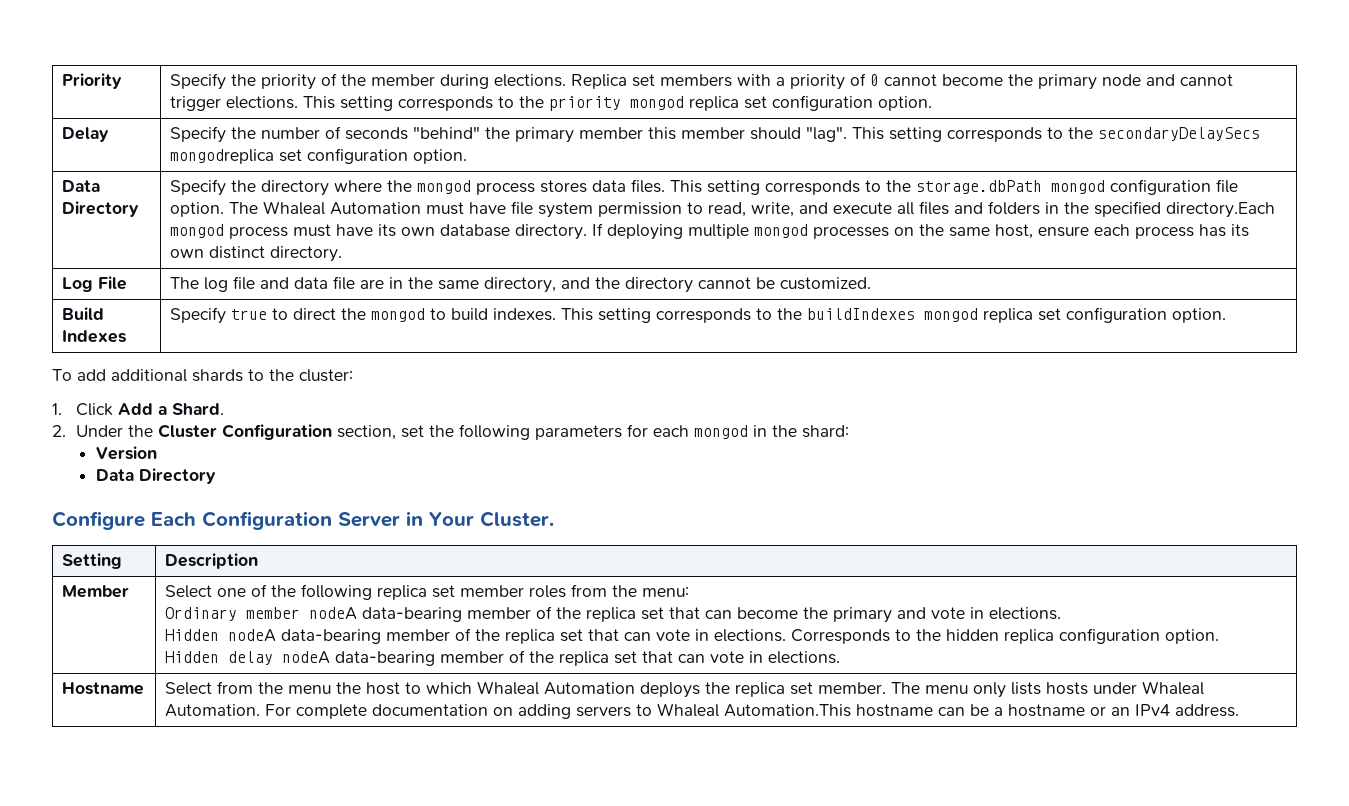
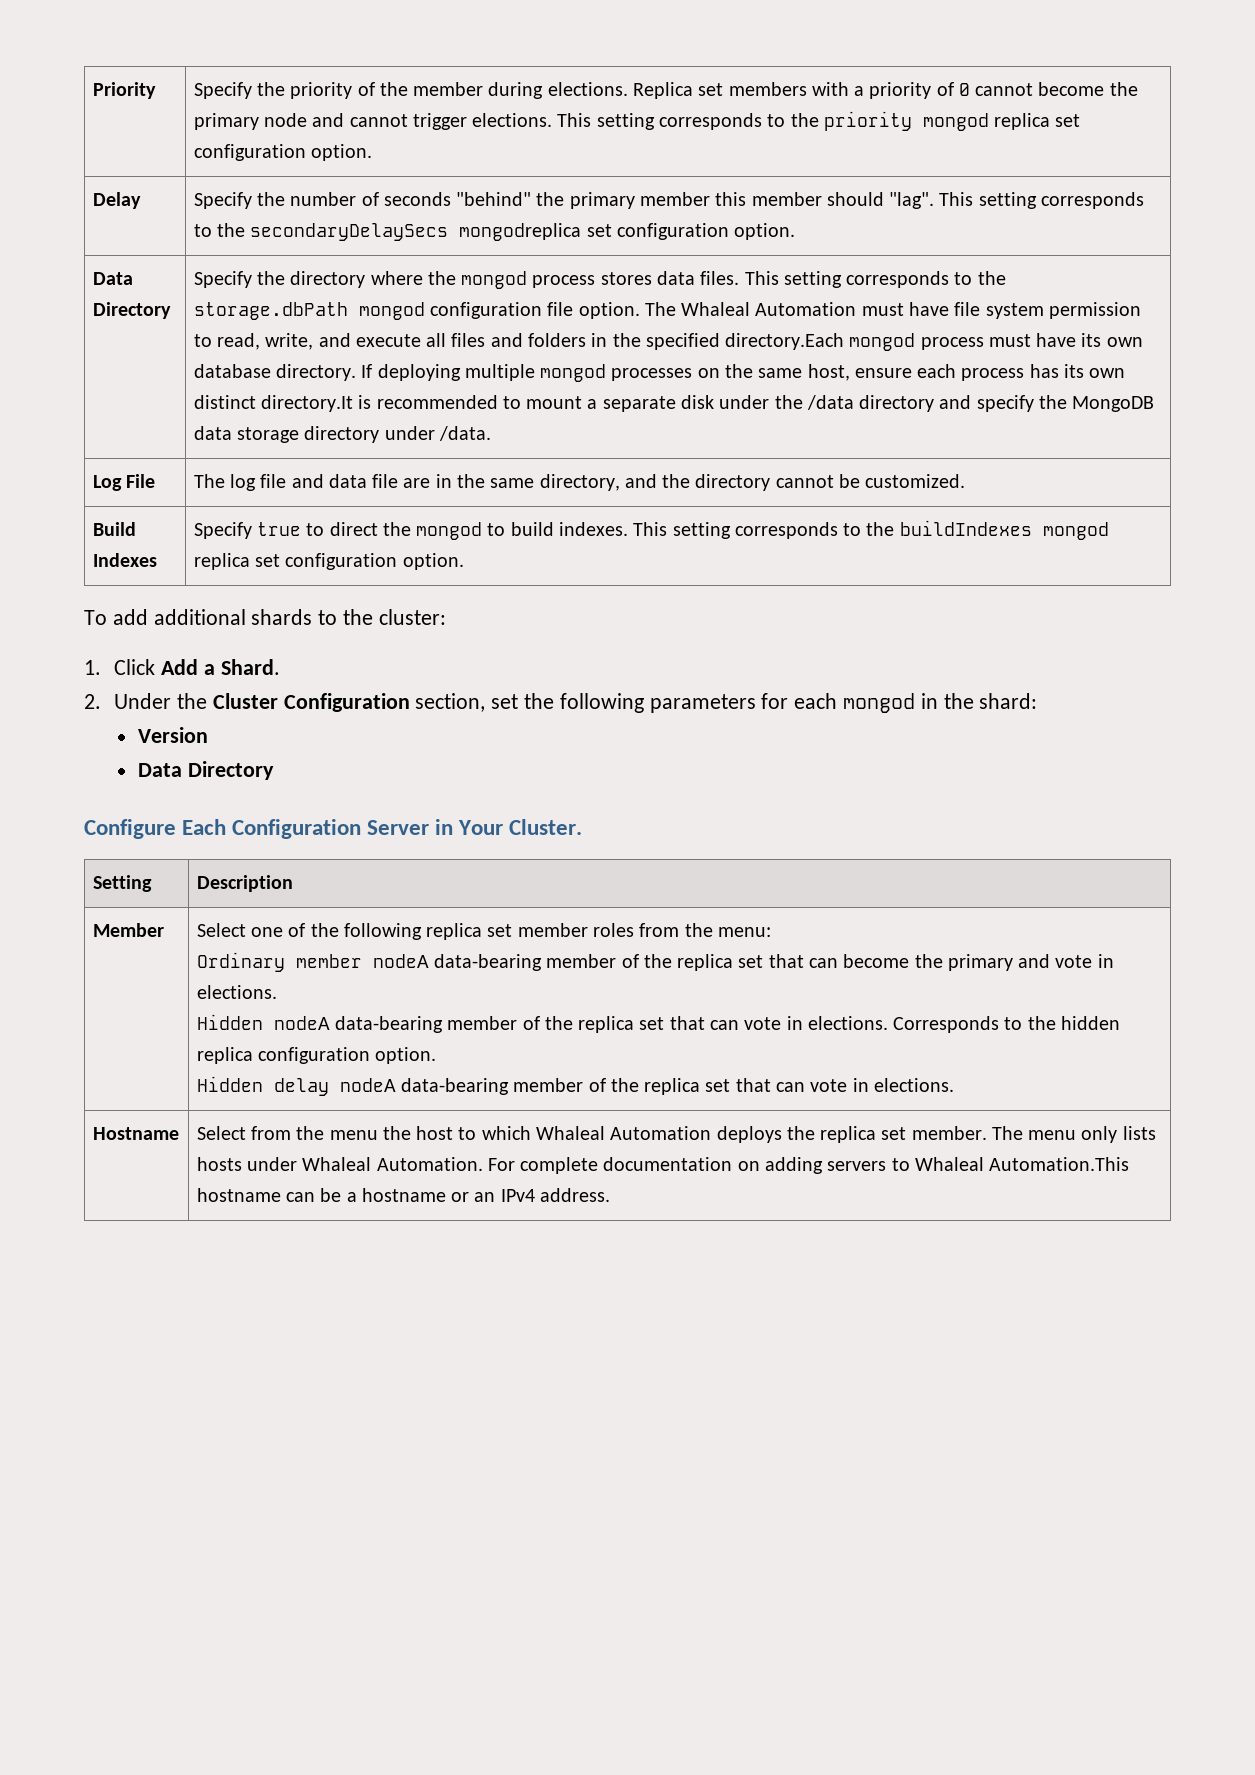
[270,246,343,262] directory. -> [261,395,1155,412] [193,426,491,443] directory.It is recommended to mount a separate disk under the /data directory and specify the MongoDB data storage directory under /data.

